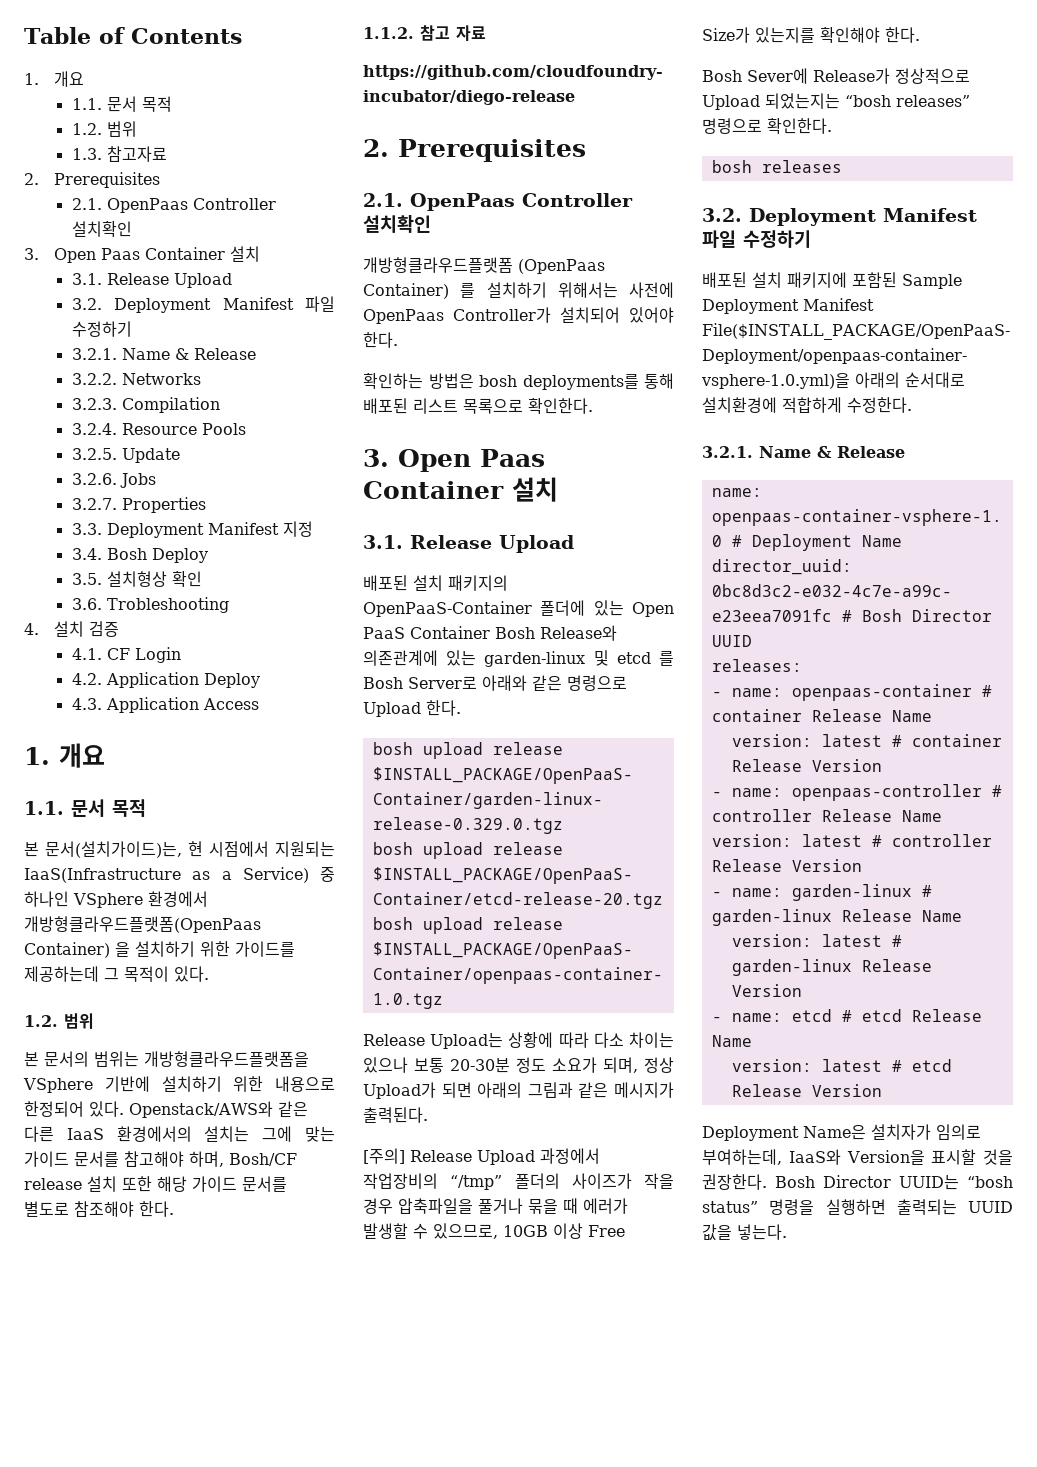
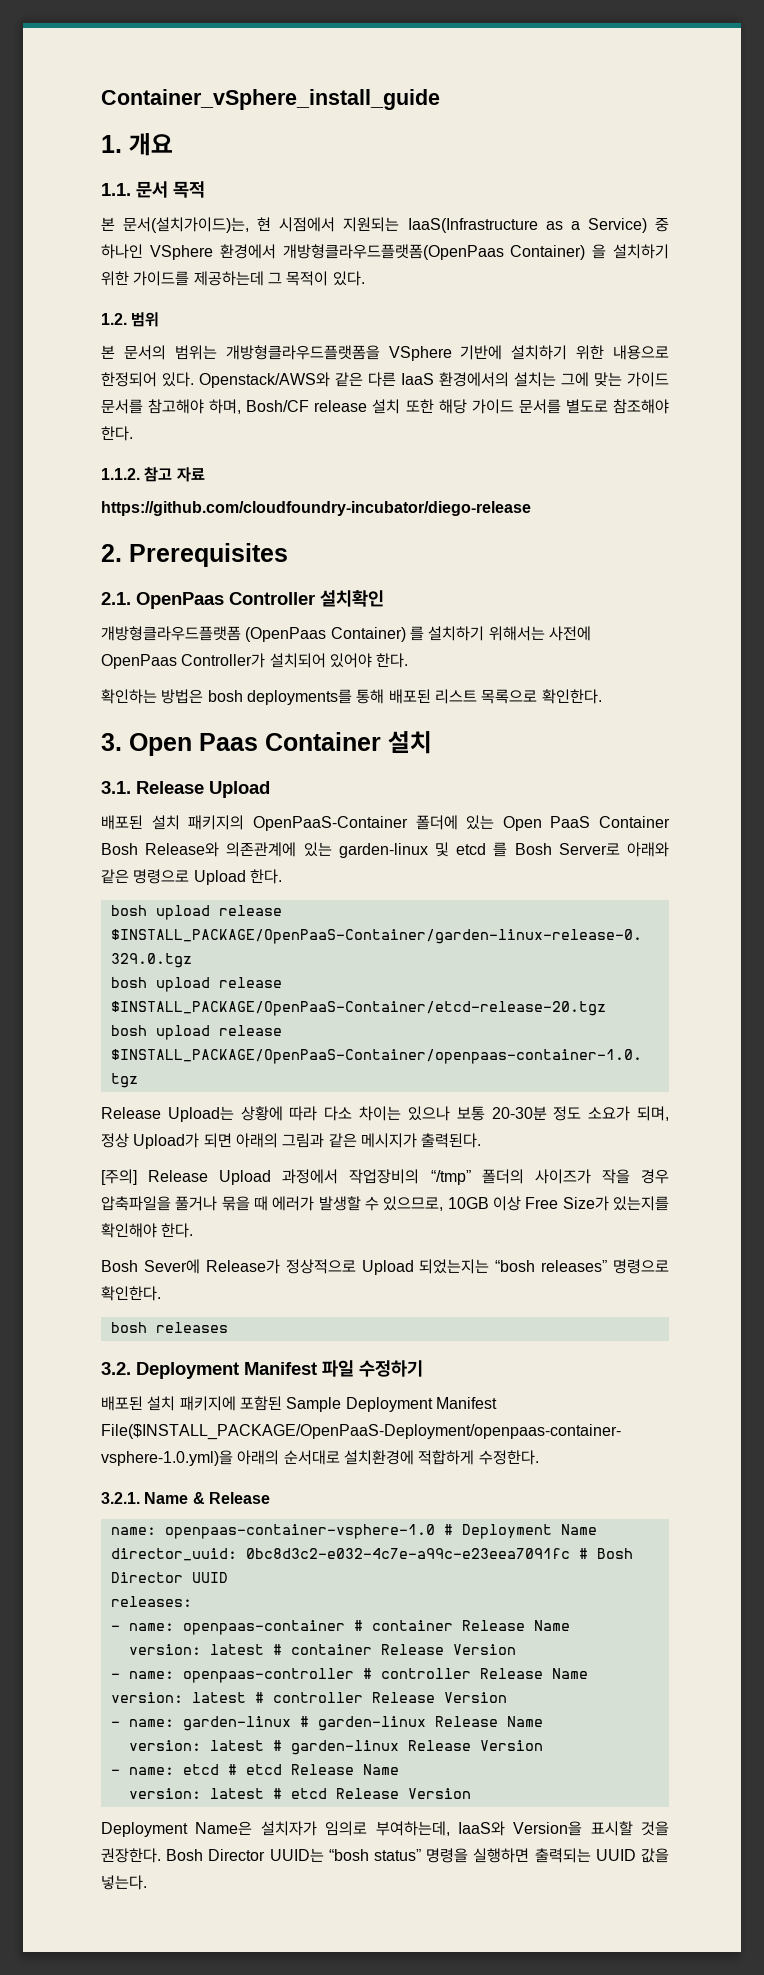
[24,27,242,44] [24,71,85,87] [71,96,172,112] [71,121,137,137] [71,146,167,162] [24,172,161,188] [71,198,276,213] [71,221,132,237] [24,246,261,263] [71,273,232,288] [71,296,335,313] [71,321,132,337] [71,348,256,360] [71,373,201,385] [71,397,220,413] [71,423,246,435] [71,448,180,463] [71,473,156,488] [71,497,206,513] [71,521,313,538] [71,548,208,563] [71,571,202,587] [71,597,229,613] [24,621,120,637] [71,647,181,663] [71,672,260,688] [71,697,259,713] Table of Contents // 1. 개요 // 1.1. 문서 목적 // 1.2. 범위 // 1.3. 참고자료 // 2. Prerequisites // 2.1. OpenPaas Controller 설치확인 // 3. Open Paas Container 설치 // 3.1. Release Upload // 3.2. Deployment Manifest 파일 수정하기 // 3.2.1. Name & Release // 3.2.2. Networks // 3.2.3. Compilation // 3.2.4. Resource Pools // 3.2.5. Update // 3.2.6. Jobs // 3.2.7. Properties // 3.3. Deployment Manifest 지정 // 3.4. Bosh Deploy // 3.5. 설치형상 확인 // 3.6. Trobleshooting // 4. 설치 검증 // 4.1. CF Login // 4.2. Application Deploy // 4.3. Application Access -> [101,89,440,110] Container_vSphere_install_guide

